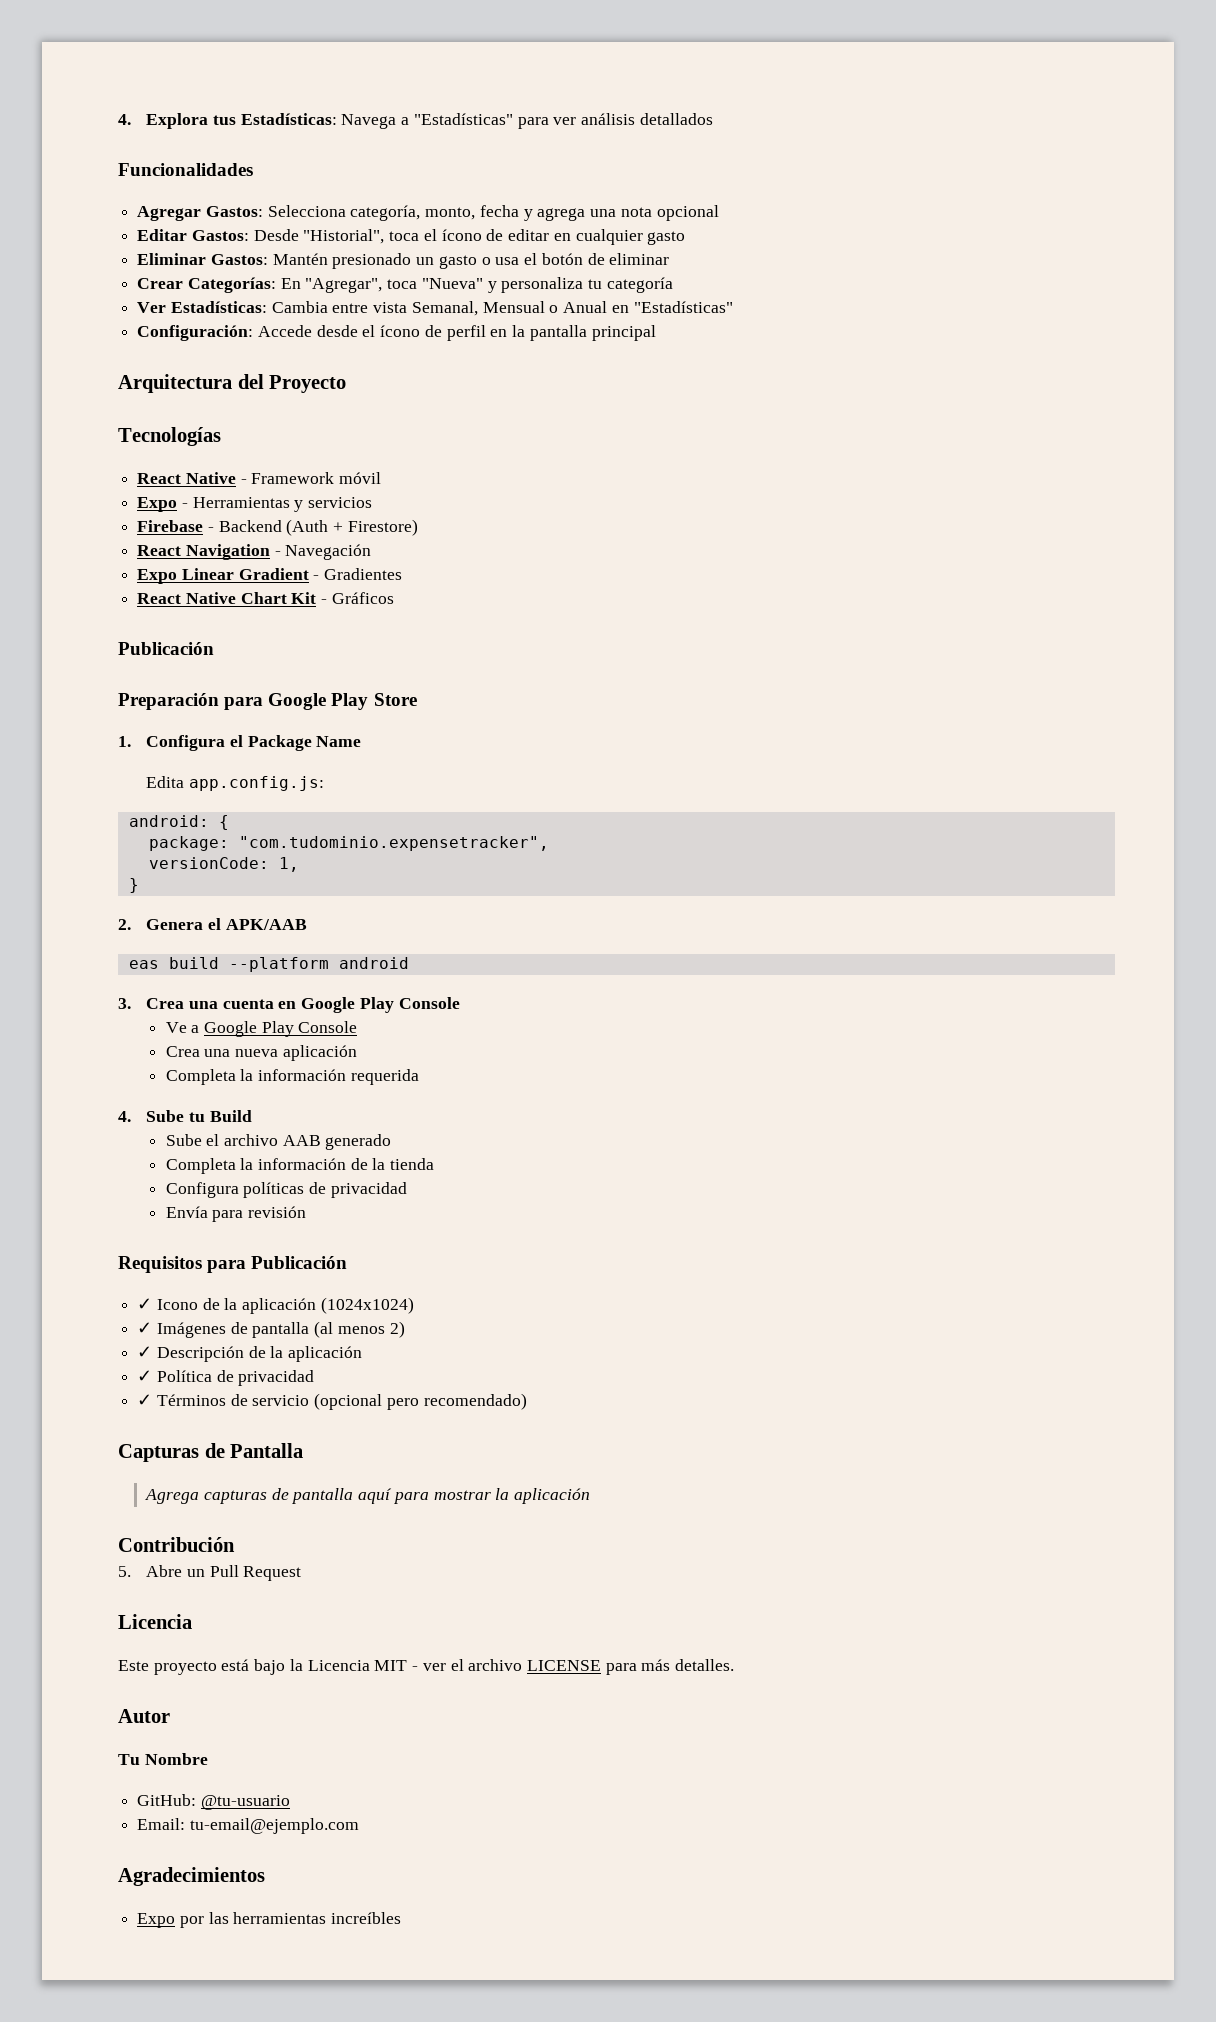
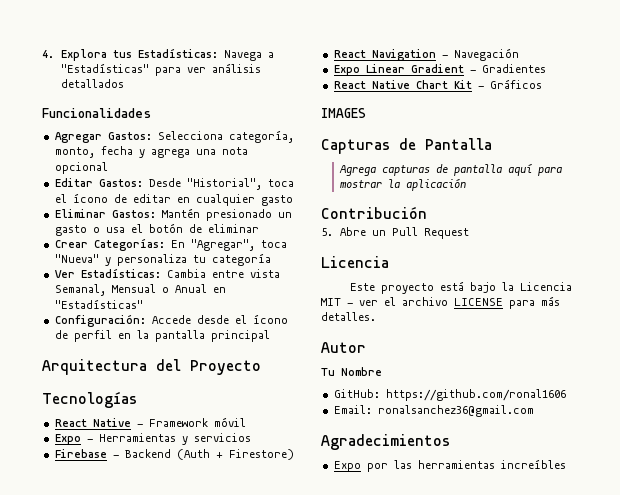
[118,642,214,655] [118,693,417,710] [118,735,362,751] [146,776,324,791] [128,815,229,830] [148,836,549,851] [148,857,299,872] [128,878,139,893] [118,918,307,930] [128,957,409,972] [118,997,460,1013] [165,1021,358,1037] [165,1045,357,1061] [165,1069,419,1085] [118,1110,252,1122] [165,1134,392,1150] [165,1158,435,1174] [165,1182,407,1198] [165,1206,306,1222] [118,1256,348,1273] [137,1297,414,1314] [137,1321,405,1338] [137,1346,363,1362] [137,1370,315,1386] [137,1393,527,1410] Publicación // Preparación para Google Play Store // 1. Configura el Package Name // Edita app.config.js: // android: { // package: "com.tudominio.expensetracker", // versionCode: 1, // } // 2. Genera el APK/AAB // eas build --platform android // 3. Crea una cuenta en Google Play Console // Ve a Google Play Console // Crea una nueva aplicación // Completa la información requerida // 4. Sube tu Build // Sube el archivo AAB generado // Completa la información de la tienda // Configura políticas de privacidad // Envía para revisión // Requisitos para Publicación // ✓ Icono de la aplicación (1024x1024) // ✓ Imágenes de pantalla (al menos 2) // ✓ Descripción de la aplicación // ✓ Política de privacidad // ✓ Términos de servicio (opcional pero recomendado) -> [321,108,366,118] IMAGES
[200,1795,290,1810] @tu-usuario -> [385,389,566,401] https://github.com/ronal1606
[189,1818,359,1834] tu-email@ejemplo.com -> [377,405,534,417] ronalsanchez36@gmail.com

